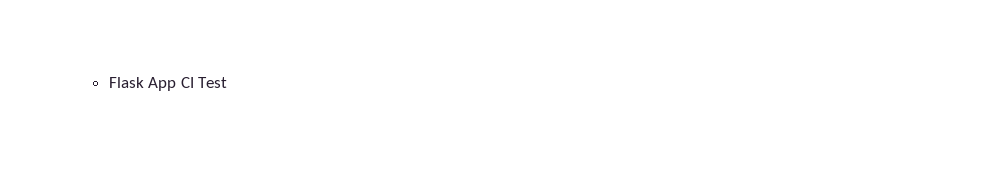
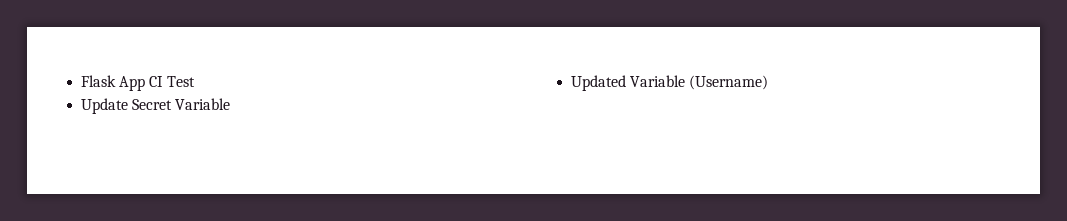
(228, 82) none -> [81,98,231,114] [571,75,769,91] // Update Secret Variable // Updated Variable (Username)

